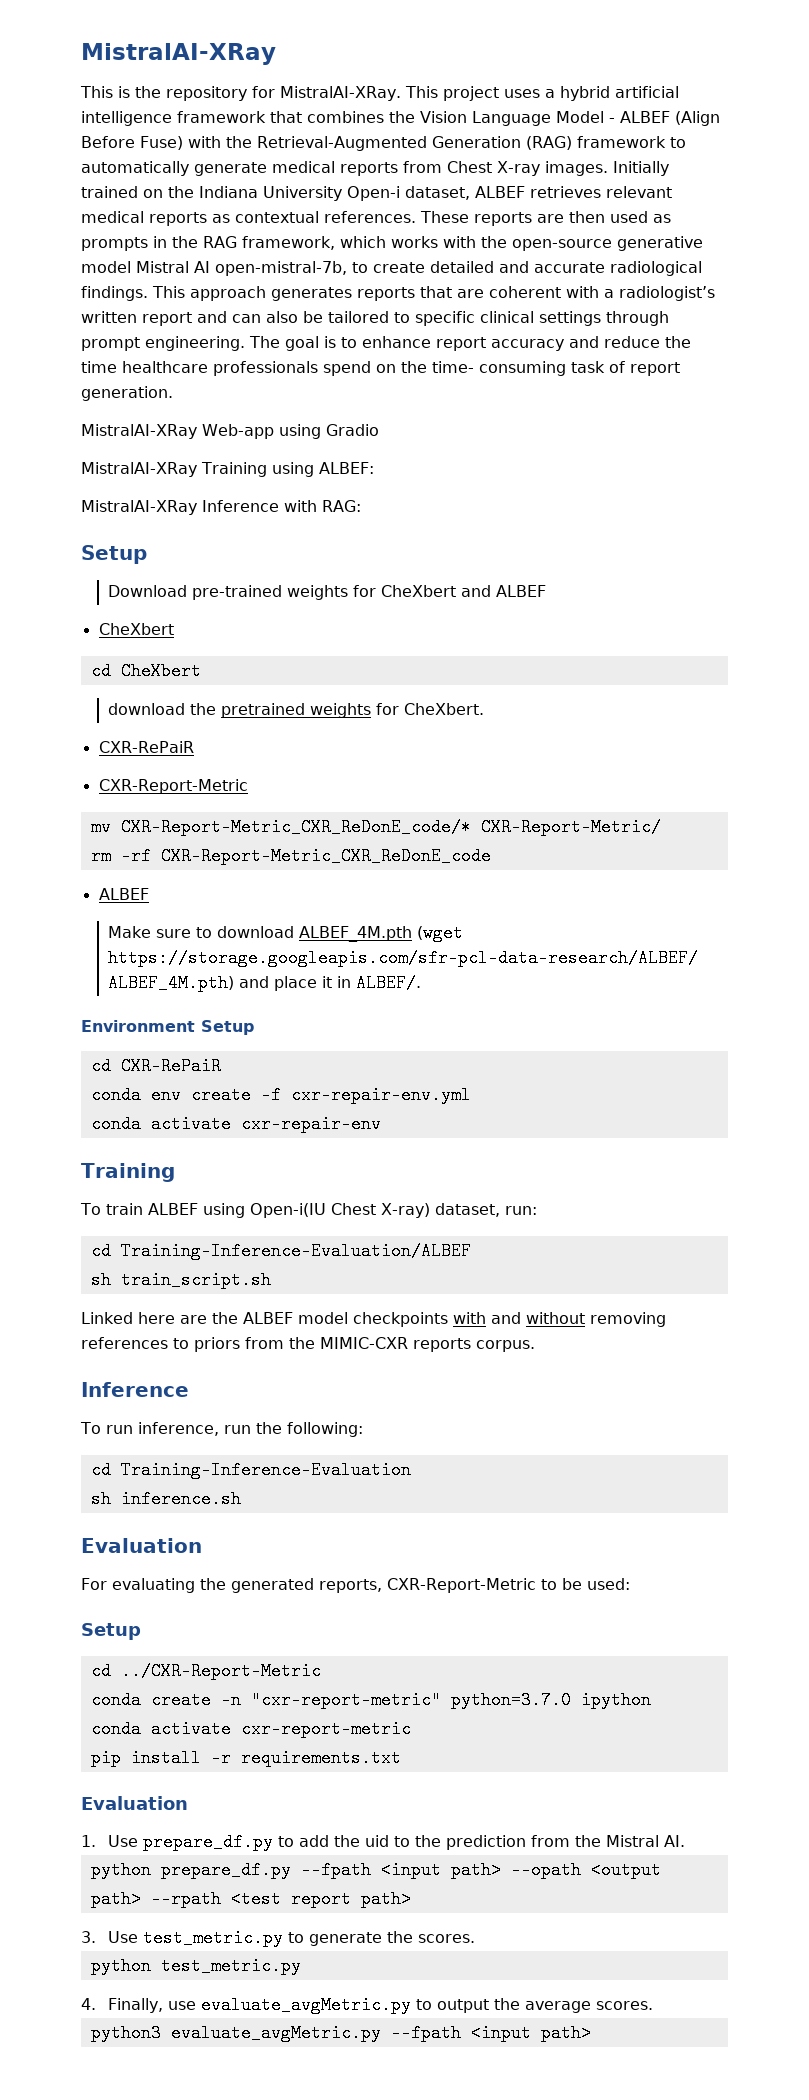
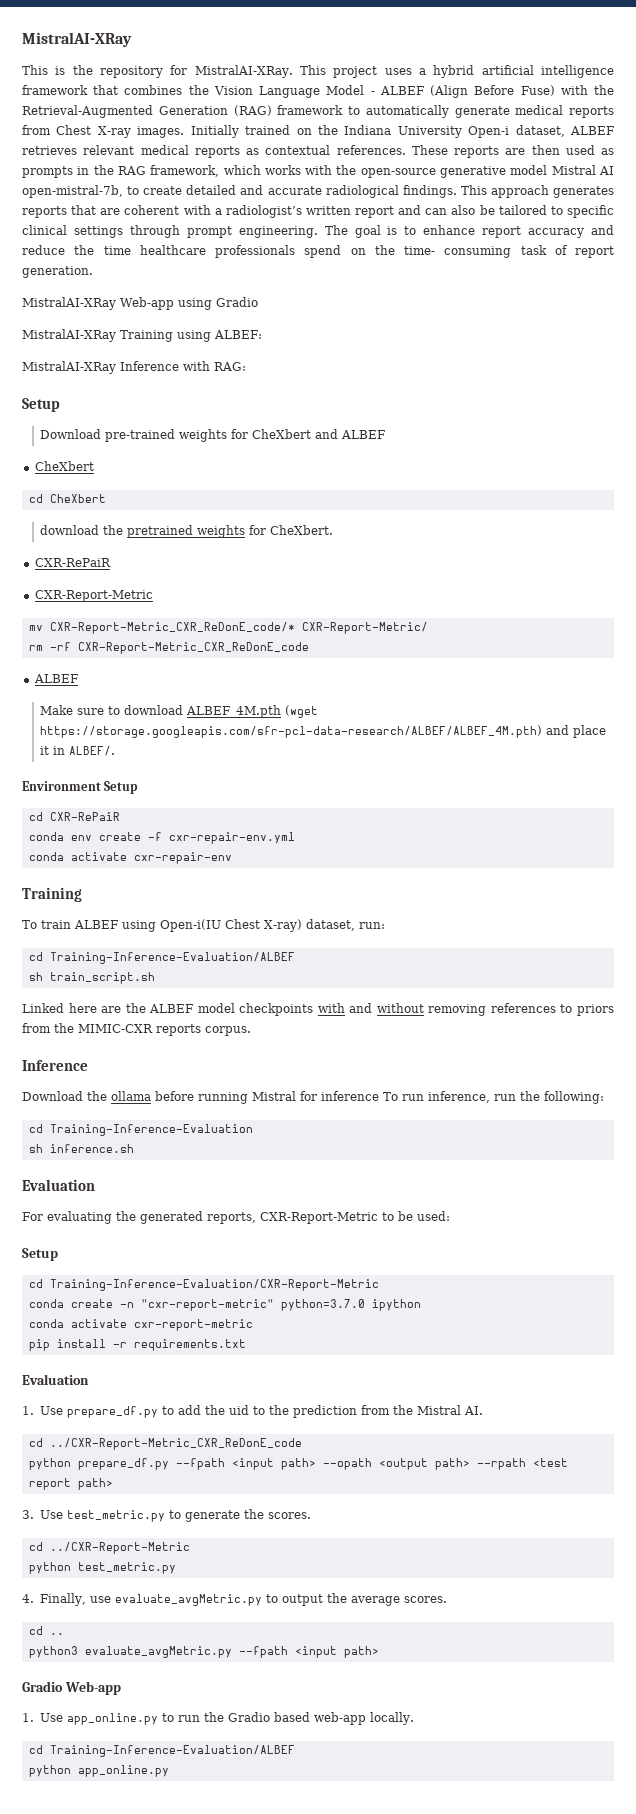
(189, 1389) none -> [22,1091,379,1104] Download the ollama before running Mistral for inference
[120,1662,321,1680] ../CXR-Report-Metric -> [49,1279,379,1291] Training-Inference-Evaluation/CXR-Report-Metric
(686, 1841) none -> [28,1438,302,1450] // cd ../CXR-Report-Metric_CXR_ReDonE_code
(476, 1938) none -> [28,1542,190,1554] // cd ../CXR-Report-Metric
(654, 2005) none -> [28,1626,64,1635] // cd ..
(591, 2033) none -> [22,1681,121,1695] [22,1712,415,1725] [28,1745,295,1757] [28,1765,169,1777] // Gradio Web-app // 1. Use app_online.py to run the Gradio based web-app locally. // cd Training-Inference-Evaluation/ALBEF // python app_online.py

